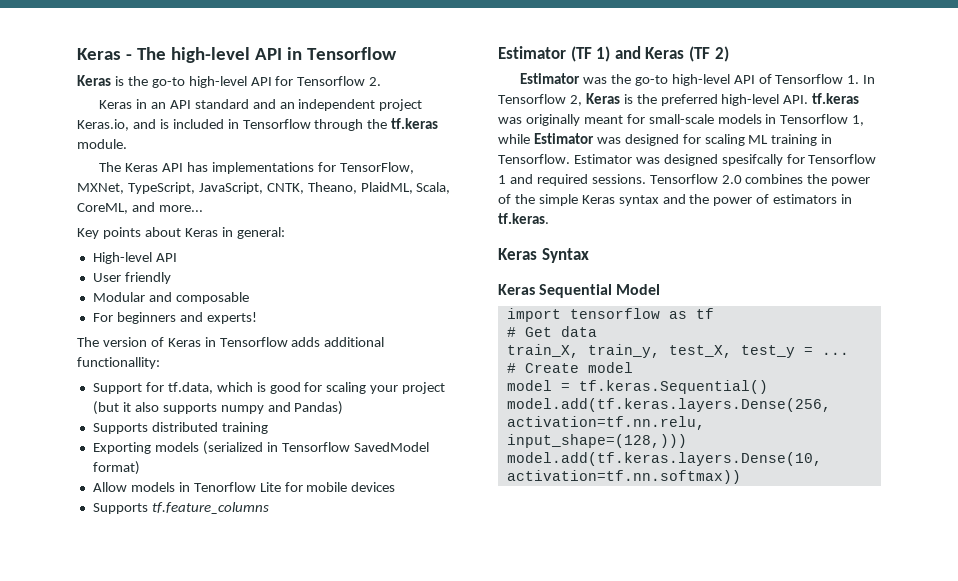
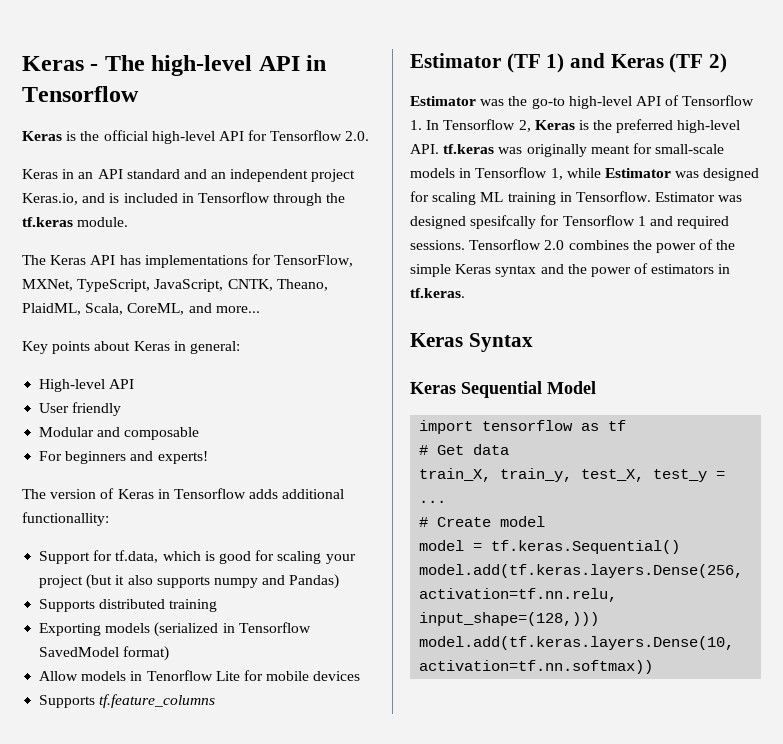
[151,77,185,88] go-to -> [103,130,148,141] official
[369,77,382,86] 2. -> [345,131,370,141] 2.0.

